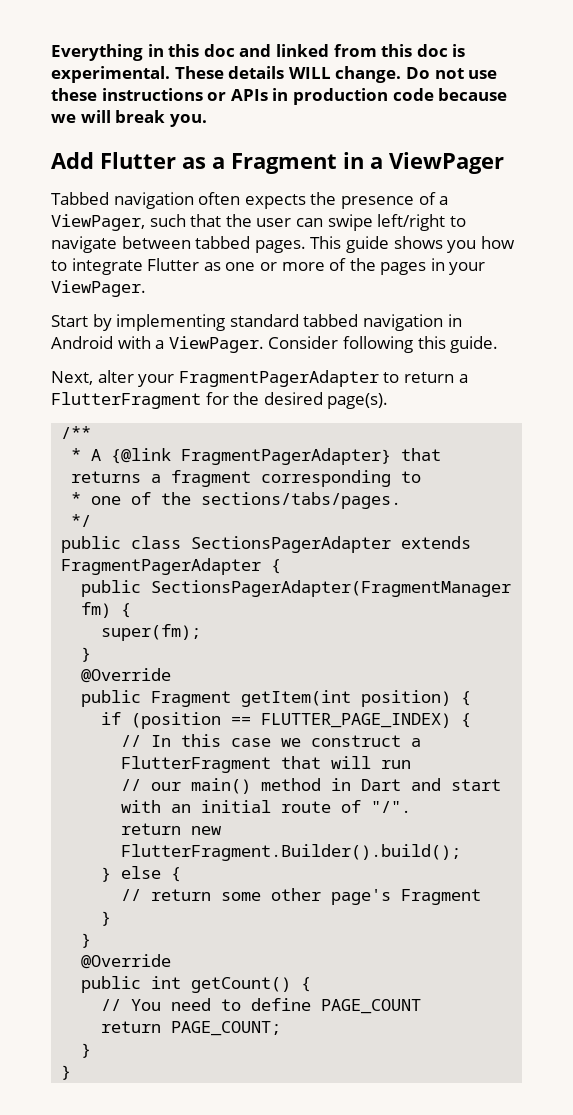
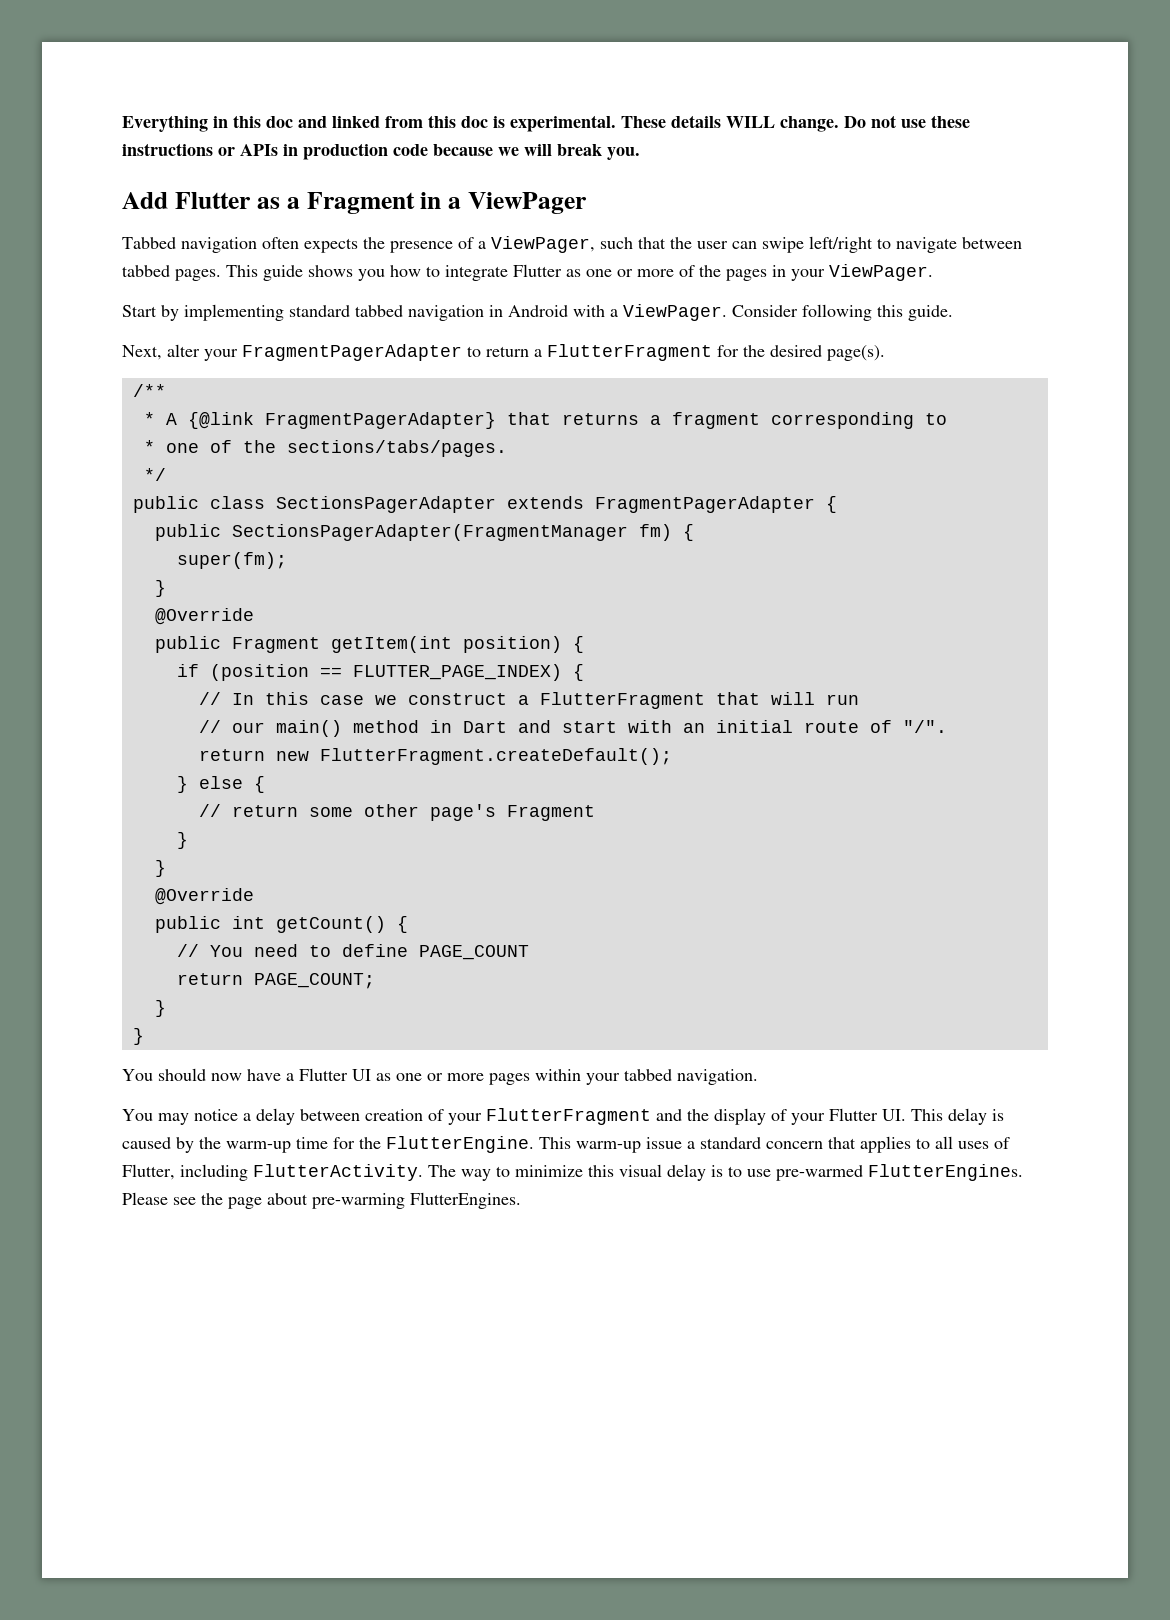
[121,844,462,861] FlutterFragment.Builder().build(); -> [319,748,672,765] FlutterFragment.createDefault();
(72, 1072) none -> [122,1068,758,1085] [122,1108,1004,1125] [122,1136,1010,1153] [122,1164,1023,1181] [122,1192,521,1209] // You should now have a Flutter UI as one or more pages within your tabbed navigation. // You may notice a delay between creation of your FlutterFragment and the display of your Flutter UI. This delay is caused by the warm-up time for the FlutterEngine. This warm-up issue a standard concern that applies to all uses of Flutter, including FlutterActivity. The way to minimize this visual delay is to use pre-warmed FlutterEngines. Please see the page about pre-warming FlutterEngines.

